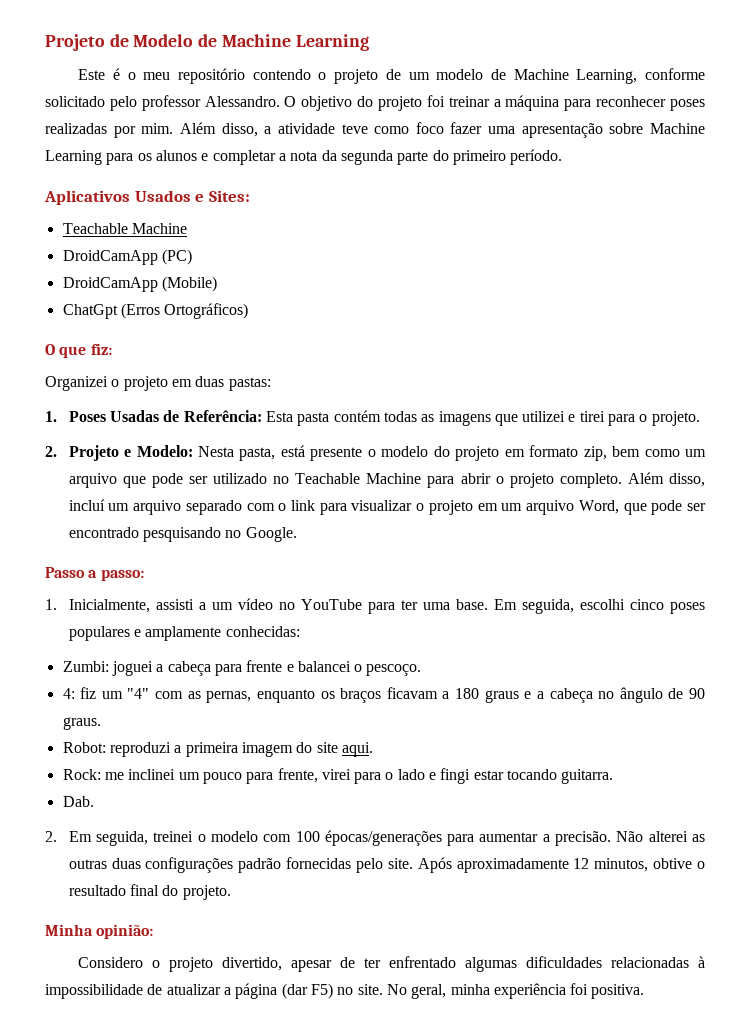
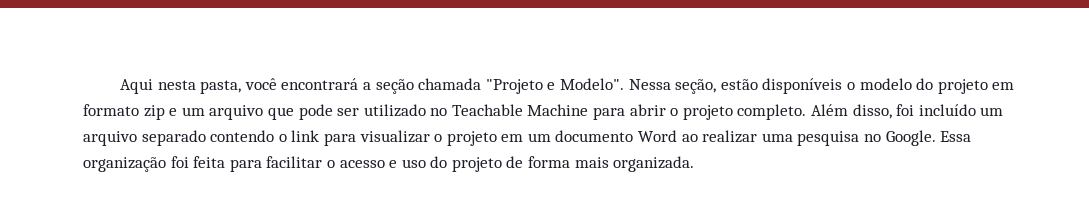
[45,34,369,51] [78,68,706,84] [45,95,705,111] [45,122,705,138] [45,149,563,165] [44,190,250,205] [62,223,187,234] [62,249,192,265] [62,276,217,292] [62,303,249,319] [45,343,112,358] [45,376,271,391] [45,410,700,426] [45,445,363,461] Projeto de Modelo de Machine Learning // Este é o meu repositório contendo o projeto de um modelo de Machine Learning, conforme solicitado pelo professor Alessandro. O objetivo do projeto foi treinar a máquina para reconhecer poses realizadas por mim. Além disso, a atividade teve como foco fazer uma apresentação sobre Machine Learning para os alunos e completar a nota da segunda parte do primeiro período. // Aplicativos Usados e Sites: // Teachable Machine // DroidCamApp (PC) // DroidCamApp (Mobile) // ChatGpt (Erros Ortográficos) // O que fiz: // Organizei o projeto em duas pastas: // 1. Poses Usadas de Referência: Esta pasta contém todas as imagens que utilizei e tirei para o projeto. // 2. Projeto e Modelo: Nesta pasta, está presente -> [120,78,843,94] Aqui nesta pasta, você encontrará a seção chamada "Projeto e Modelo". Nessa seção, estão disponíveis
[583,446,680,461] zip, bem como -> [143,105,178,120] zip e
[68,499,105,511] incluí -> [896,104,976,116] foi incluído
[246,503,275,511] com -> [210,130,275,142] contendo
[526,500,707,515] [68,527,297,542] [45,567,144,581] [45,598,705,614] [68,626,300,641] [62,660,422,676] [62,687,706,703] [62,717,101,730] [62,742,373,757] [62,768,614,784] [62,796,94,807] [45,830,705,846] [68,857,705,873] [68,884,231,900] [45,924,154,939] [78,956,705,972] [45,983,645,999] arquivo Word, que pode ser encontrado pesquisando no Google. // Passo a passo: // 1. Inicialmente, assisti a um vídeo no YouTube para ter uma base. Em seguida, escolhi cinco poses populares e amplamente conhecidas: // Zumbi: joguei a cabeça para frente e balancei o pescoço. // 4: fiz um "4" com as pernas, enquanto os braços ficavam a 180 graus e a cabeça no ângulo de 90 graus. // Robot: reproduzi a primeira imagem do site aqui. // Rock: me inclinei um pouco para frente, virei para o lado e fingi estar tocando guitarra. // Dab. // 2. Em seguida, treinei o modelo com 100 épocas/generações para aumentar a precisão. Não alterei as outras duas configurações padrão fornecidas pelo site. Após aproximadamente 12 minutos, obtive o resultado final do projeto. // Minha opinião: // Considero o projeto divertido, apesar de ter enfrentado algumas dificuldades relacionadas à impossibilidade de atualizar a página (dar F5) no site. No geral, minha experiência foi positiva. -> [555,130,972,146] [83,156,695,172] documento Word ao realizar uma pesquisa no Google. Essa organização foi feita para facilitar o acesso e uso do projeto de forma mais organizada.

